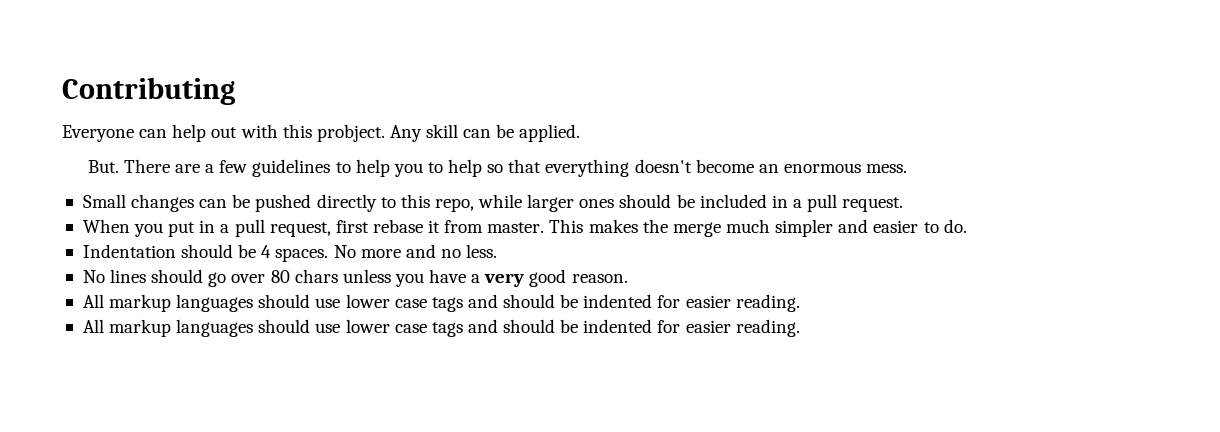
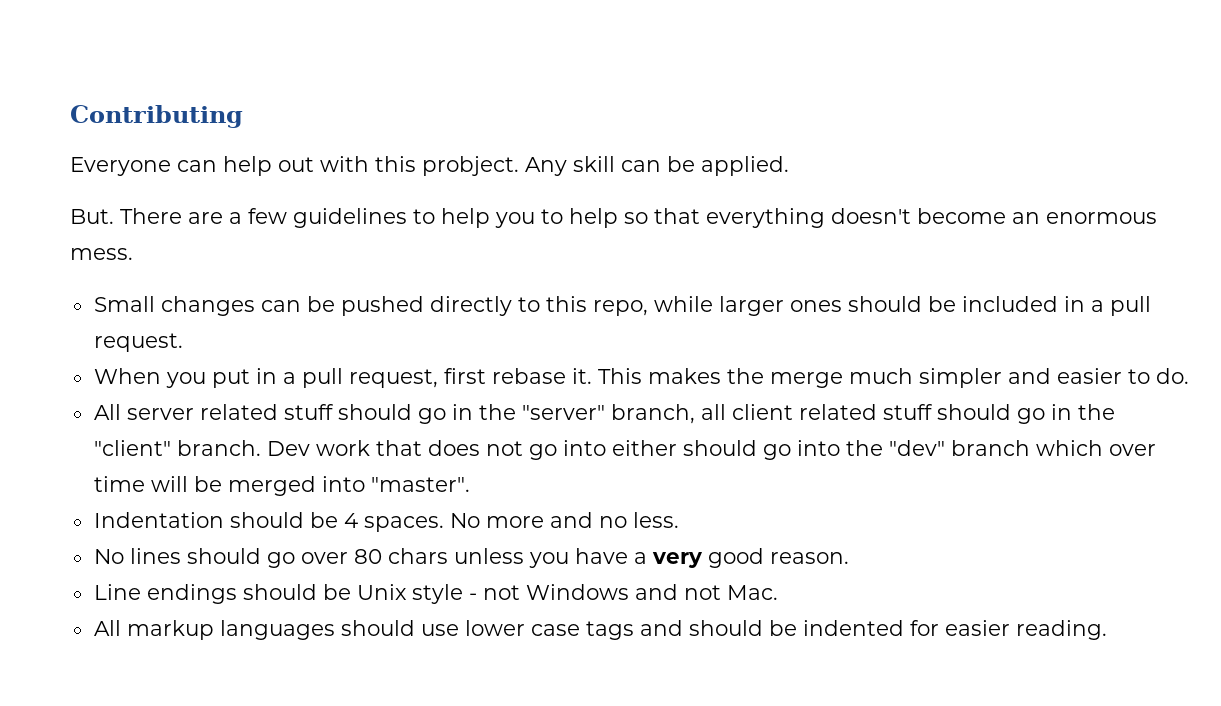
[428,220,545,233] it from master. -> [571,368,592,384] it.
(967, 226) none -> [93,404,1115,424] [93,440,1156,460] [93,476,470,496] // All server related stuff should go in the "server" branch, all client related stuff should go in the "client" branch. Dev work that does not go into either should go into the "dev" branch which over time will be merged into "master".
[82,294,800,312] All markup languages should use lower case tags and should be indented for easier reading. -> [93,584,778,604] Line endings should be Unix style - not Windows and not Mac.

